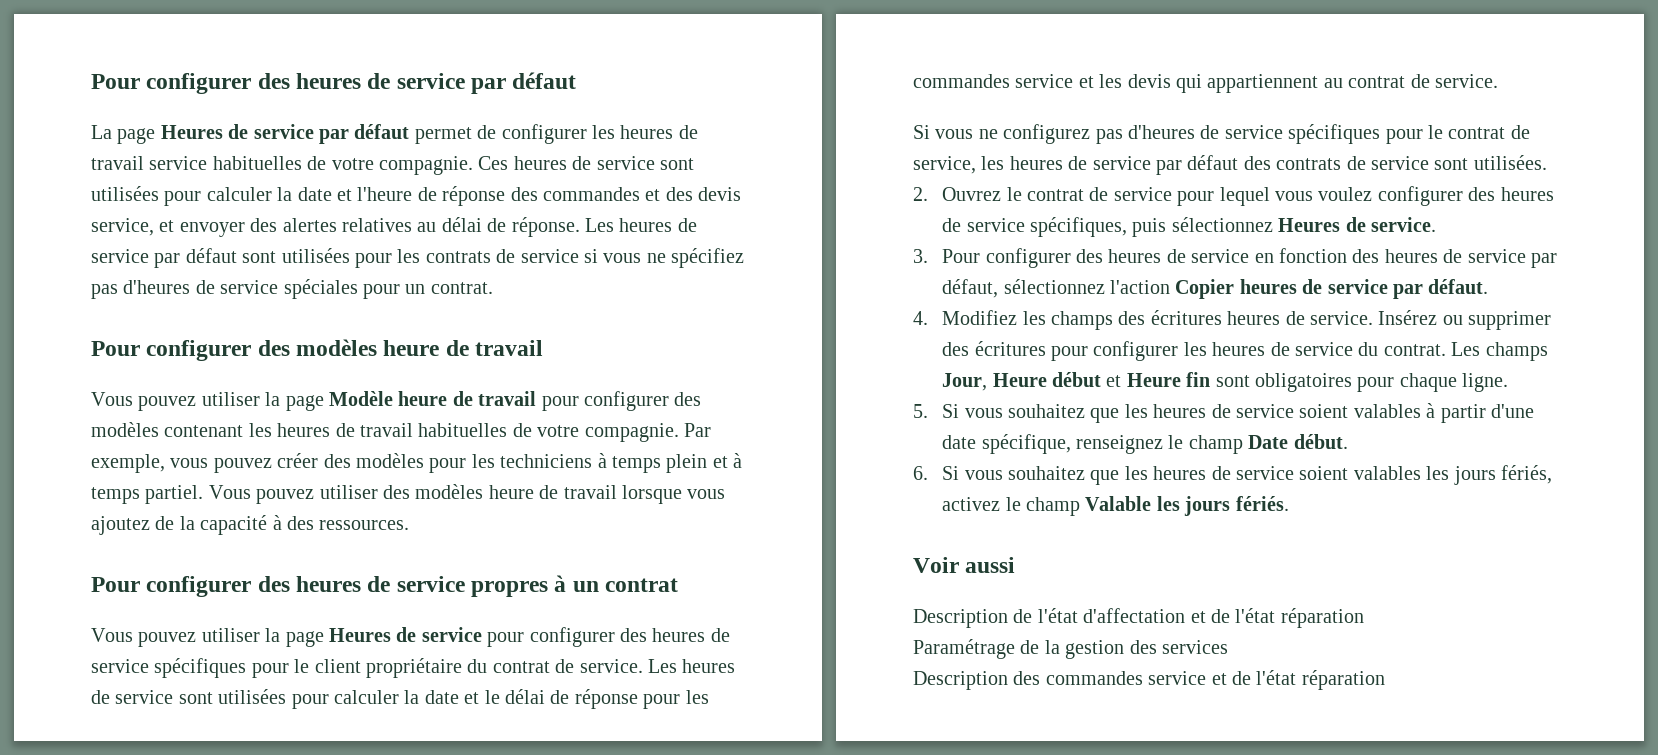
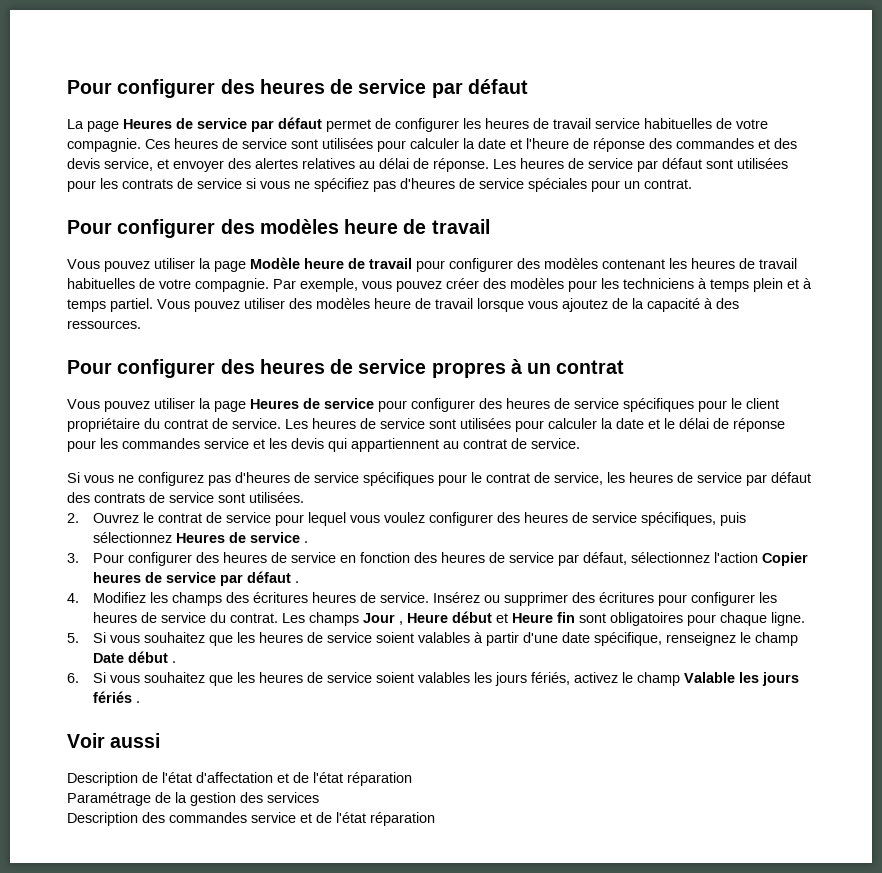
[1370,217,1436,232] service. -> [249,532,308,543] service .
[1428,279,1489,294] défaut. -> [246,571,299,583] défaut .
[942,373,988,391] Jour, -> [362,613,403,625] Jour ,
[1293,434,1348,449] début. -> [127,651,176,663] début .
[1235,496,1289,511] fériés. -> [92,691,140,703] fériés .

